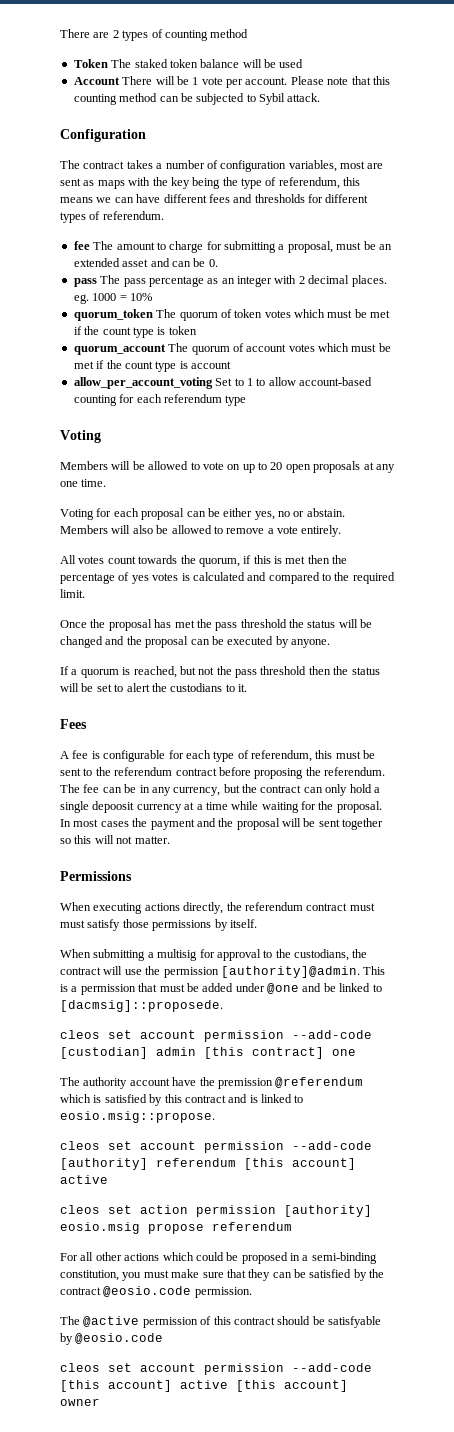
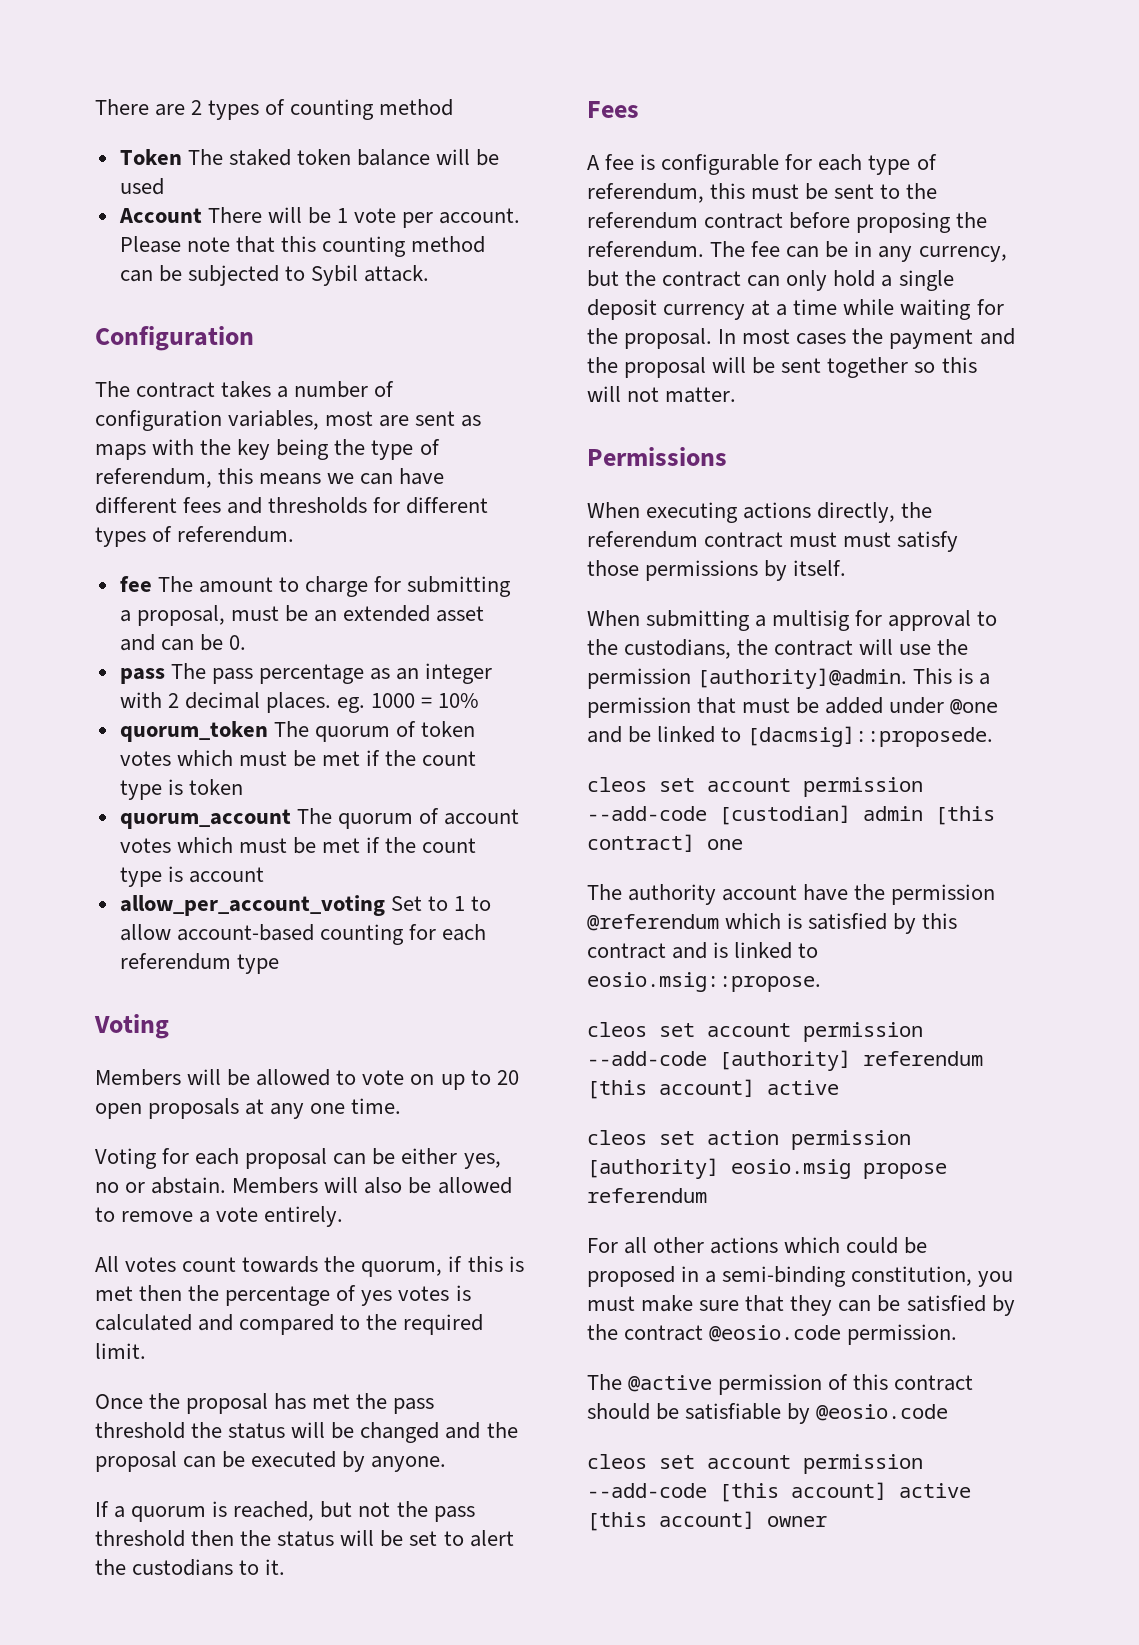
[92,801,135,813] depoosit -> [587,299,657,320] deposit
[217,1078,273,1089] premission -> [891,884,996,905] permission
[328,1316,381,1328] satisfyable -> [685,1403,782,1420] satisfiable

